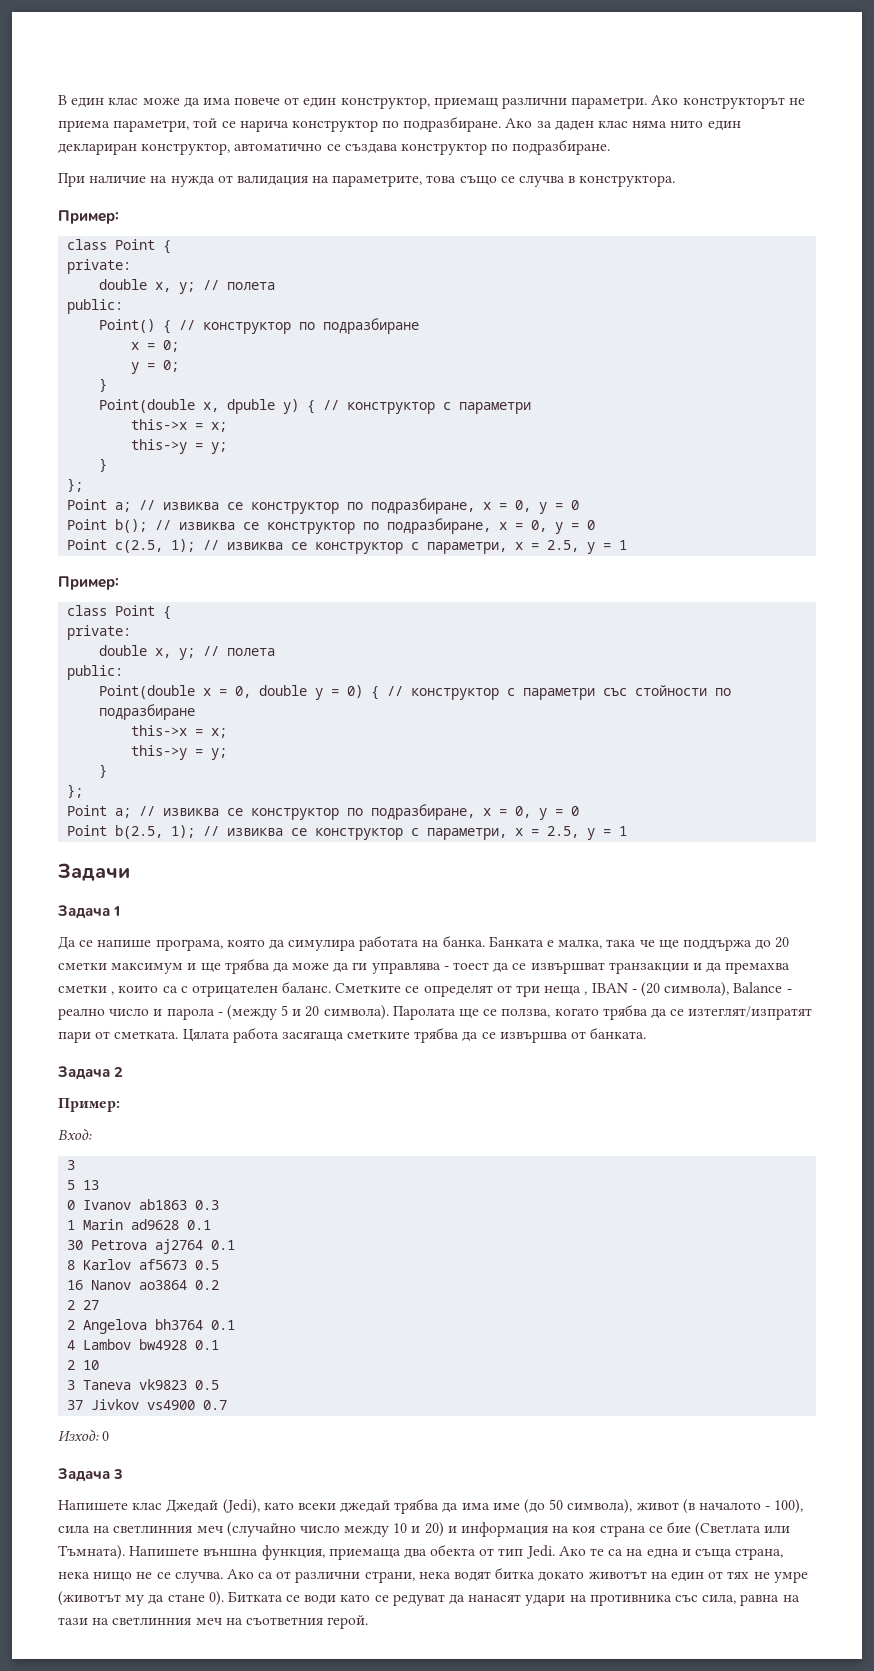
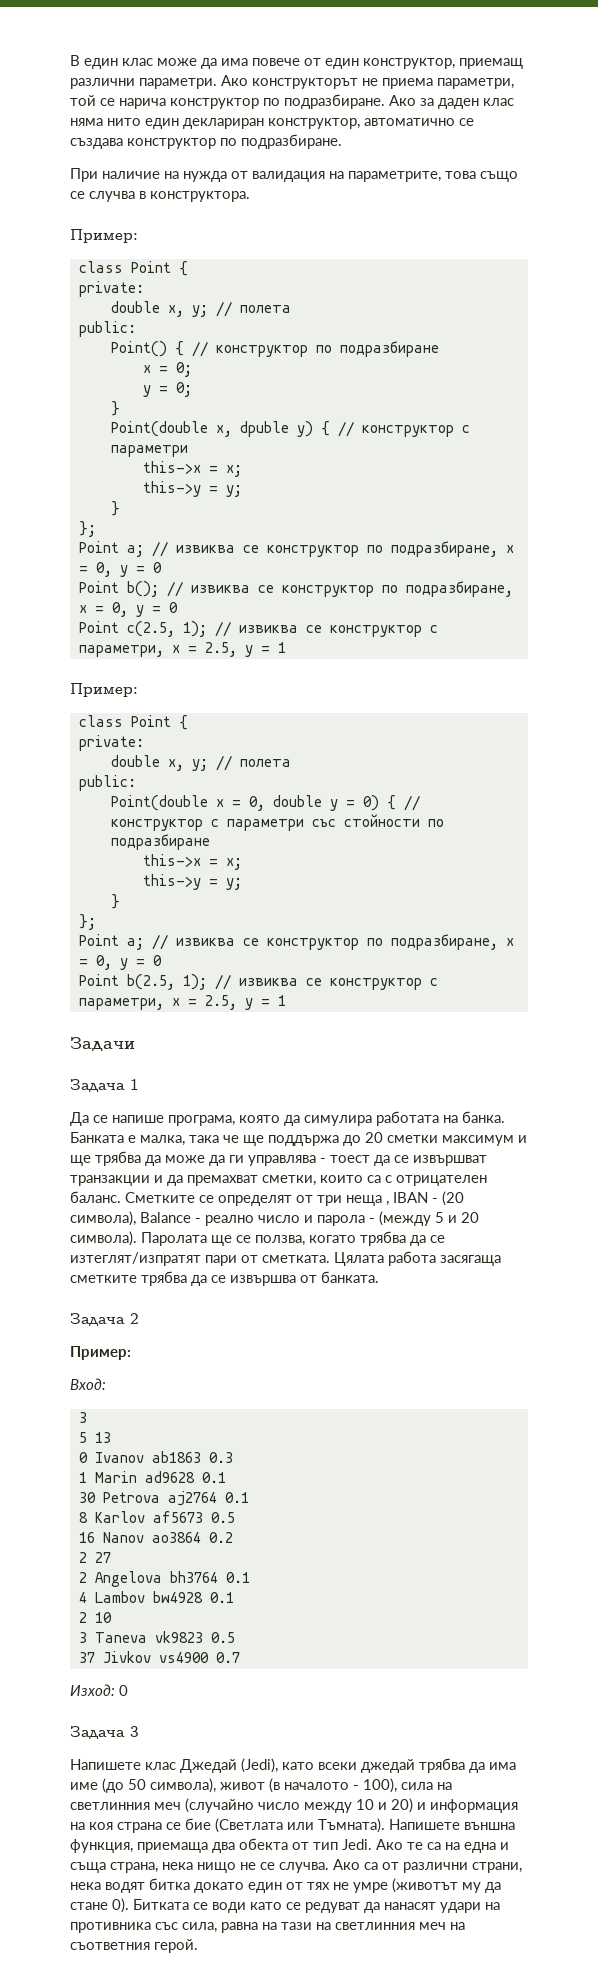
[725,962,791,974] [58,985,115,995] премахва сметки , -> [187,1175,316,1186] премахват сметки,
[588,1571,668,1579] животът на -> (244, 1887) none

